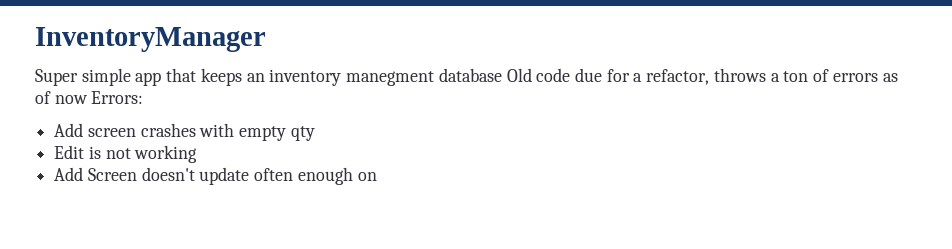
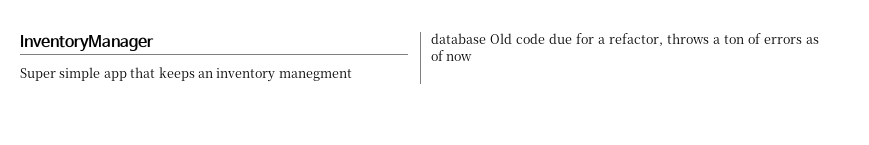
[91,91,144,104] [54,123,315,141] [54,145,198,163] [54,167,377,185] Errors: // Add screen crashes with empty qty // Edit is not working // Add Screen doesn't update often enough on -> (473, 57) none

